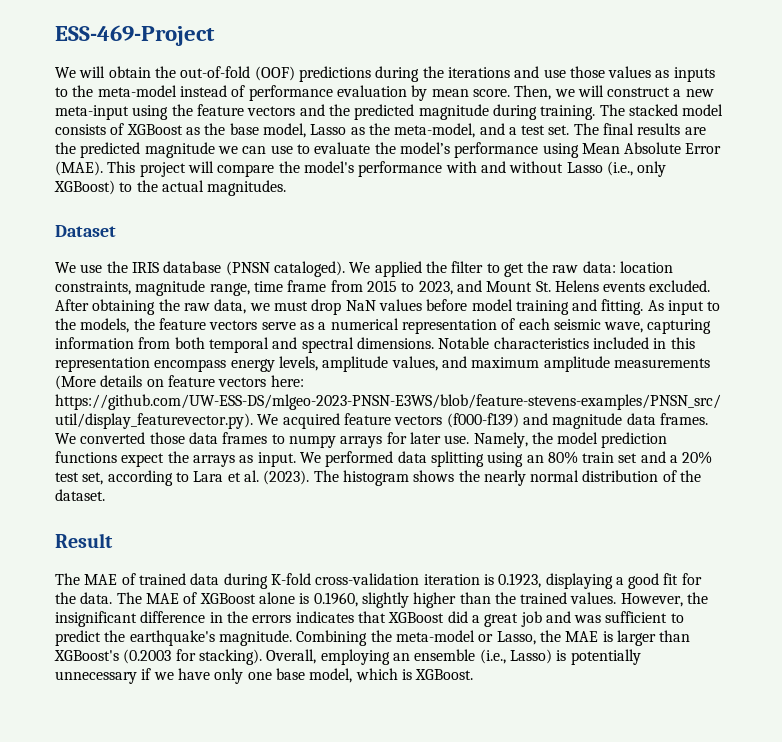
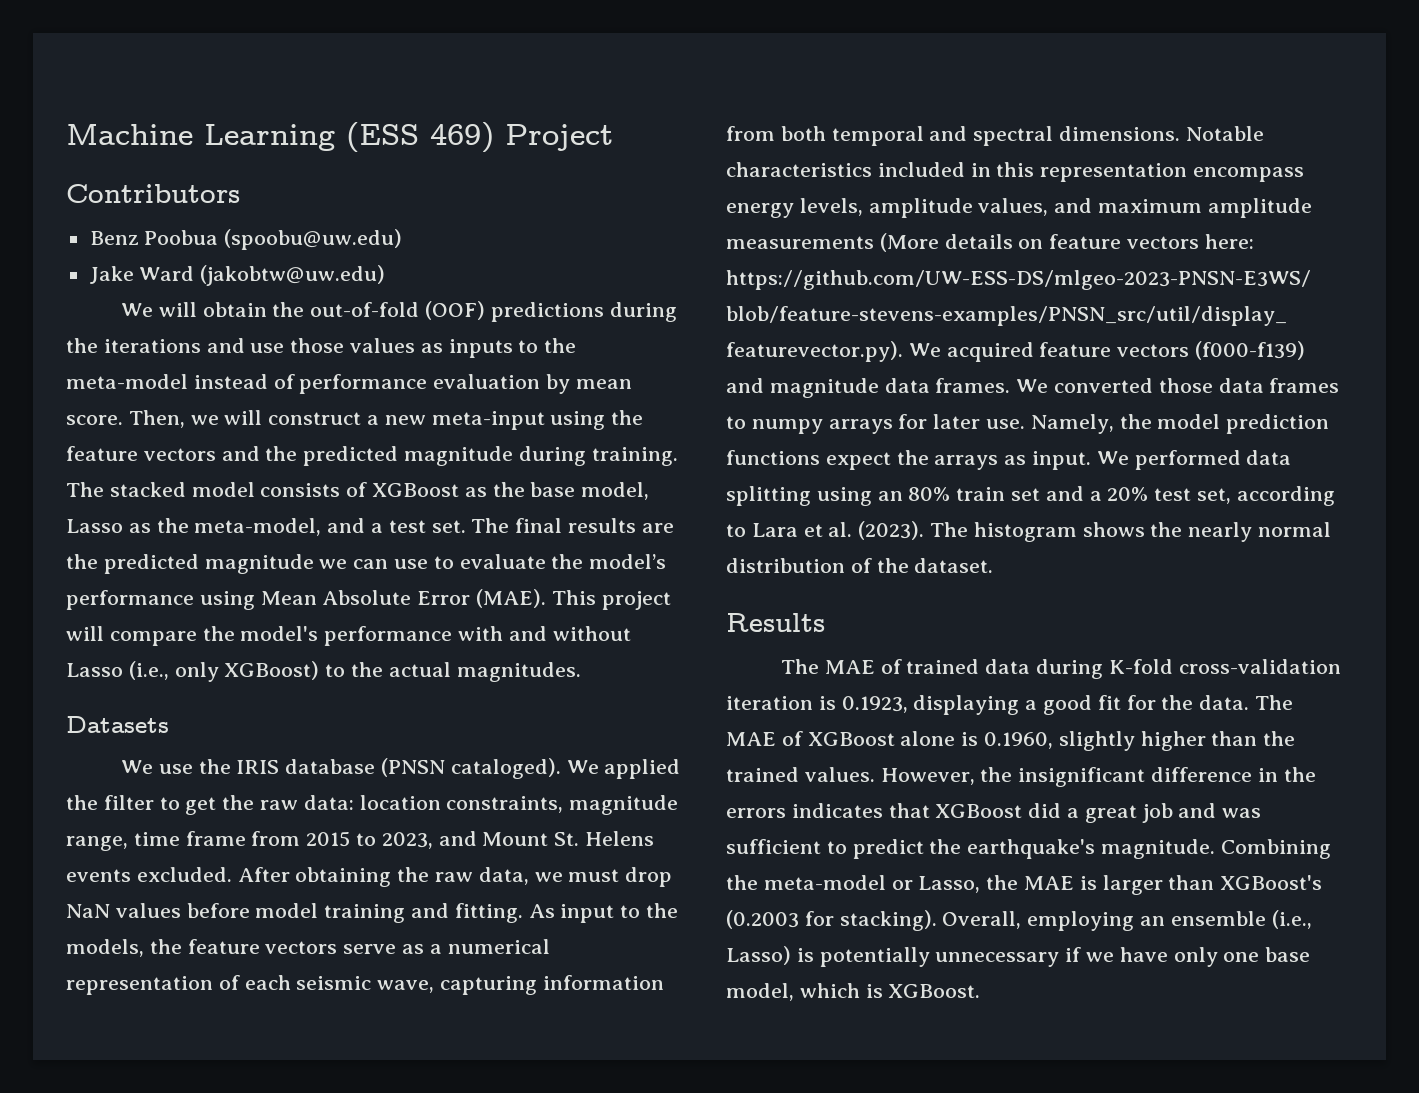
[55,25,215,46] ESS-469-Project -> [66,122,613,153] [66,184,240,203] [89,229,403,250] [89,265,386,286] Machine Learning (ESS 469) Project // Contributors // Benz Poobua (spoobu@uw.edu) // Jake Ward (jakobtw@uw.edu)
[55,225,116,237] Dataset -> [66,716,169,733] Datasets
[55,533,113,548] Result -> [726,613,825,632] Results

